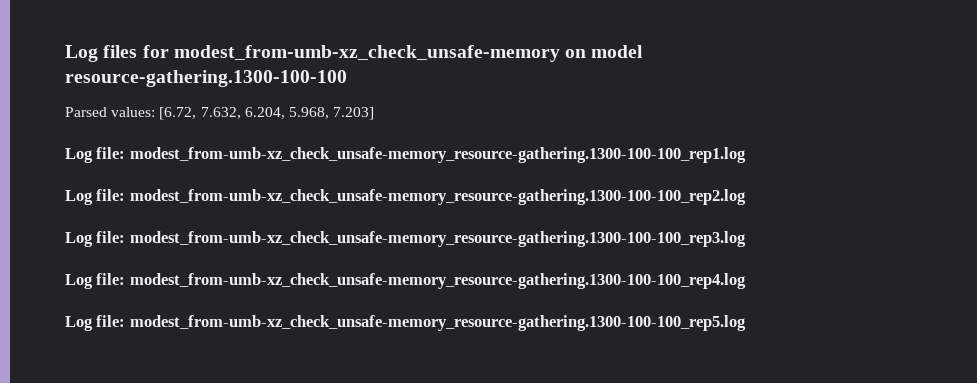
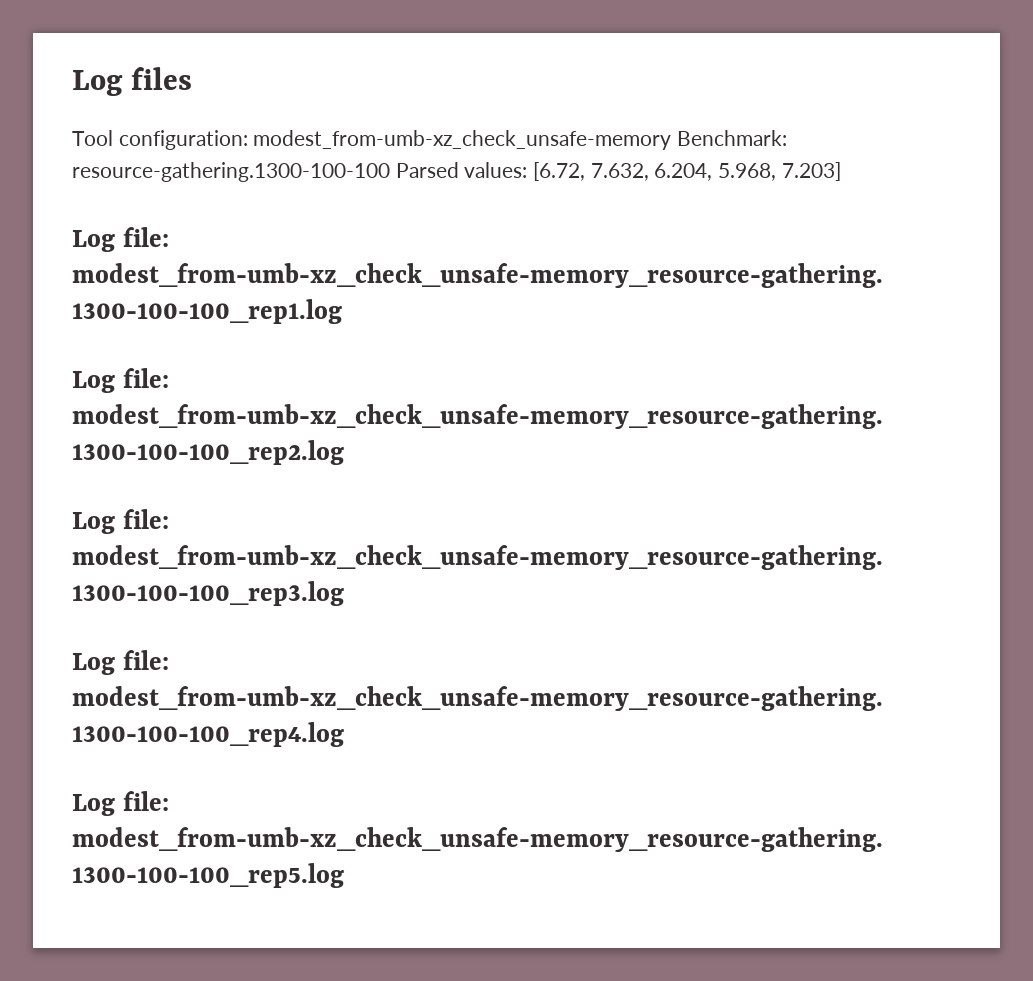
[142,45,644,62] for modest_from-umb-xz_check_unsafe-memory on model -> [72,130,788,150] // Tool configuration: modest_from-umb-xz_check_unsafe-memory Benchmark:
(347, 78) // -> (390, 172) none

